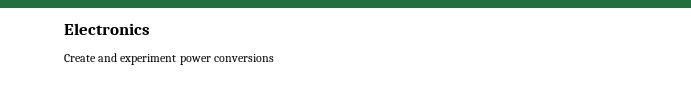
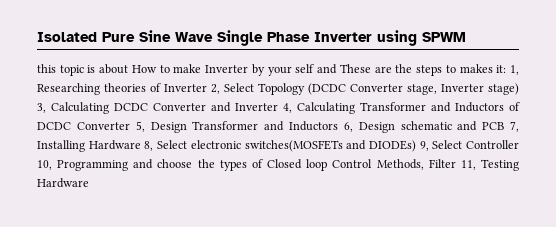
[64,23,150,35] [64,53,274,65] Electronics // Create and experiment power conversions -> [37,30,466,46] [37,64,520,76] [37,83,519,95] [37,102,520,114] [37,121,519,133] [37,140,519,152] [37,159,519,171] [37,178,89,188] Isolated Pure Sine Wave Single Phase Inverter using SPWM // this topic is about How to make Inverter by your self and These are the steps to makes it: 1, Researching theories of Inverter 2, Select Topology (DCDC Converter stage, Inverter stage) 3, Calculating DCDC Converter and Inverter 4, Calculating Transformer and Inductors of DCDC Converter 5, Design Transformer and Inductors 6, Design schematic and PCB 7, Installing Hardware 8, Select electronic switches(MOSFETs and DIODEs) 9, Select Controller 10, Programming and choose the types of Closed loop Control Methods, Filter 11, Testing Hardware

